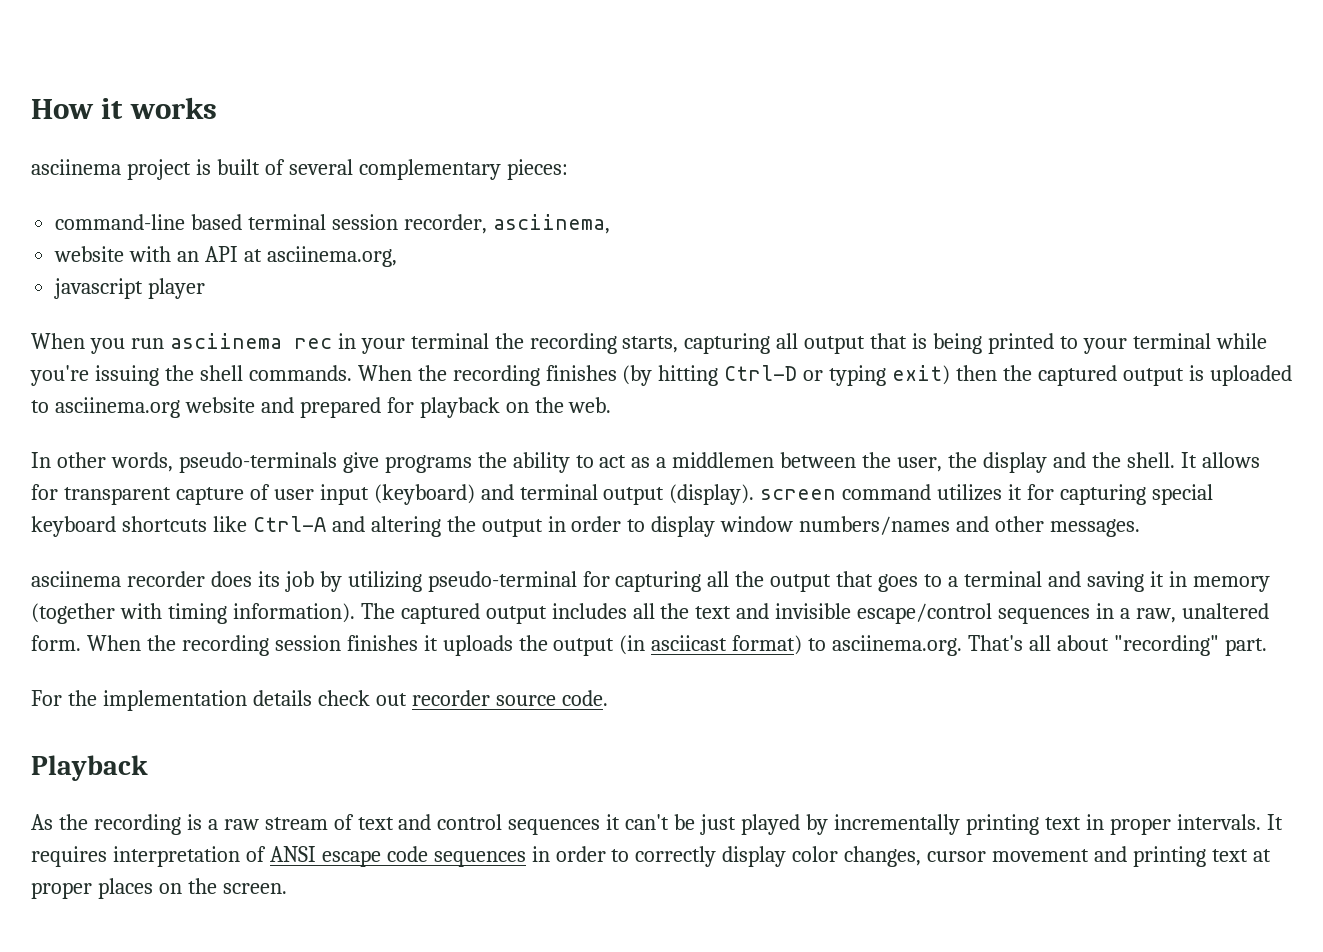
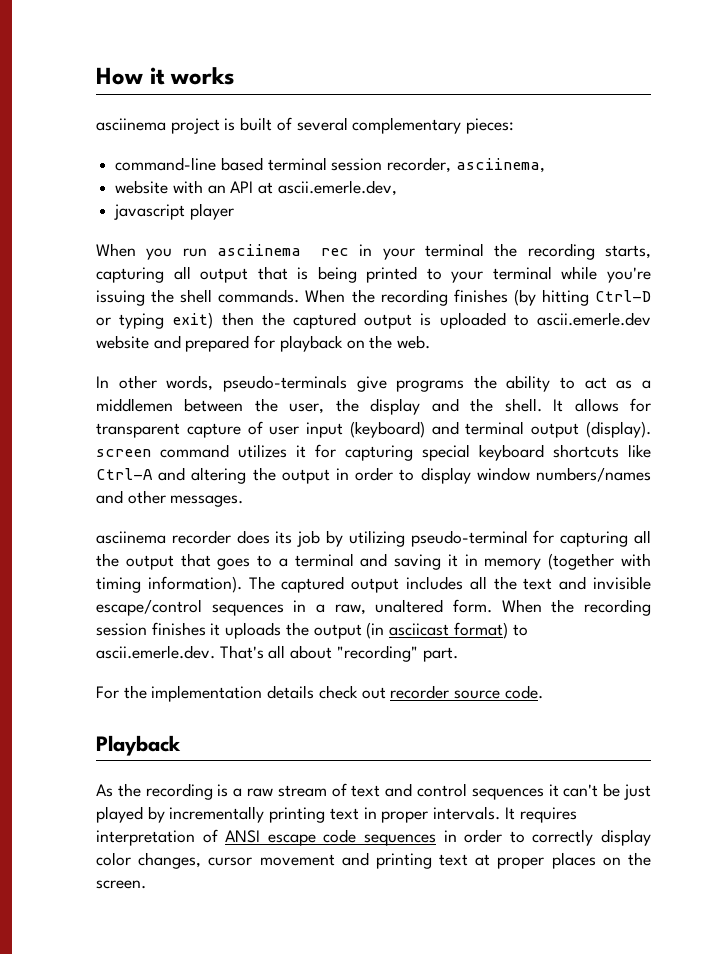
[266,246,397,267] asciinema.org, -> [277,180,397,196] ascii.emerle.dev,
[54,397,180,418] asciinema.org -> [537,312,651,326] ascii.emerle.dev
[832,635,963,656] asciinema.org. -> [96,645,215,659] ascii.emerle.dev.

